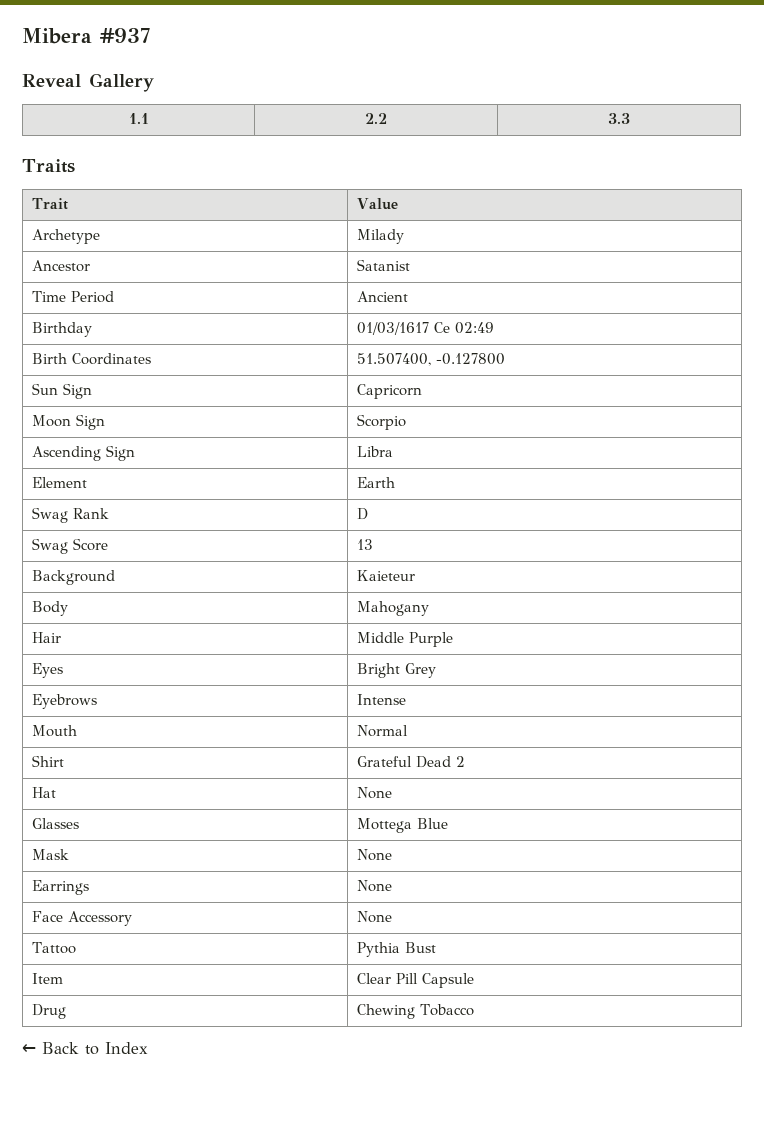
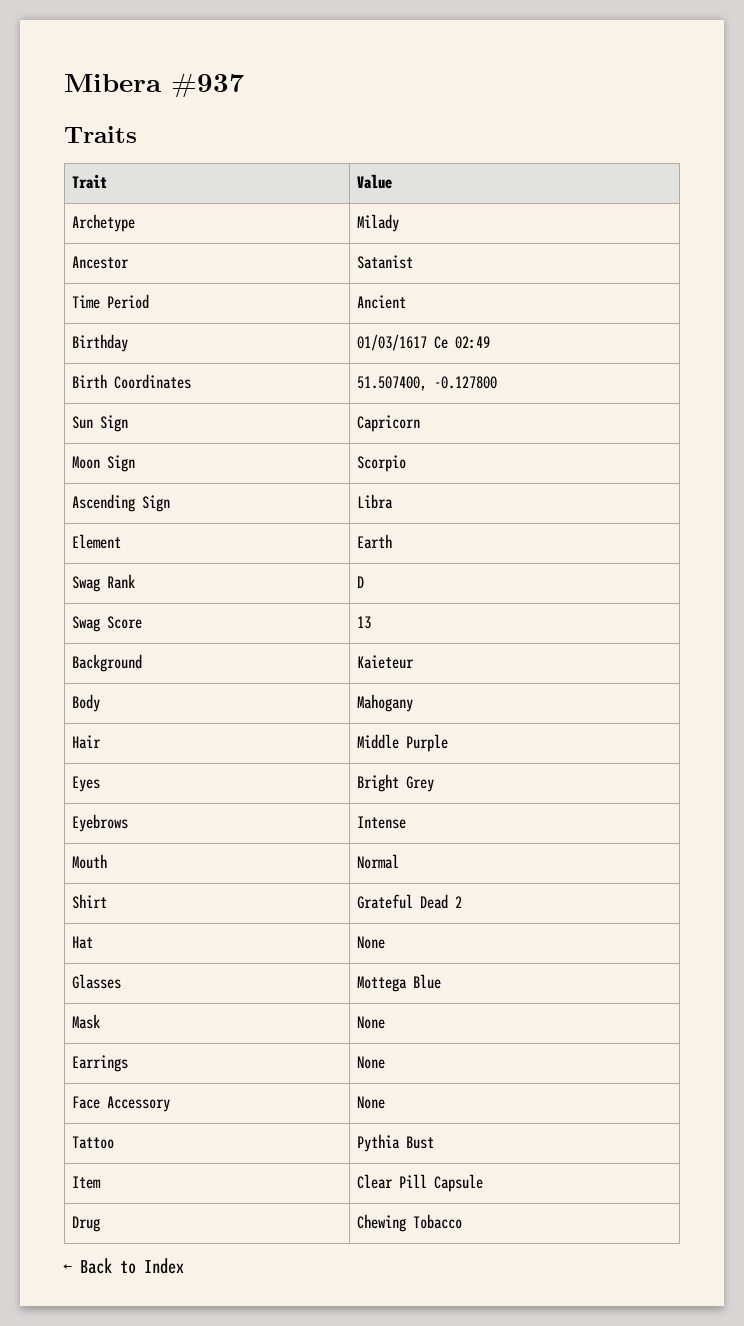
[22,73,154,92] [128,113,149,124] [365,113,387,124] [608,113,630,124] // Reveal Gallery // 1.1 | 2.2 | 3.3 -> (245, 85) none

